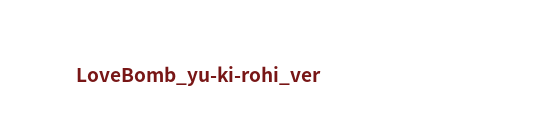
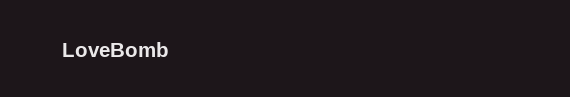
[76,66,321,86] LoveBomb_yu-ki-rohi_ver -> [62,42,169,57] LoveBomb

